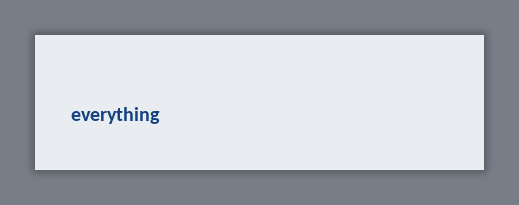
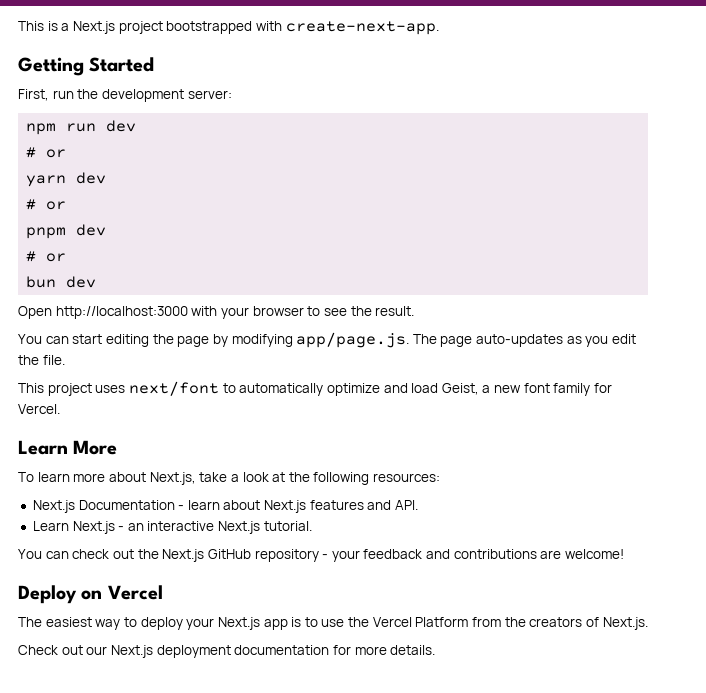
[71,107,160,124] everything -> [18,21,439,35] [18,57,155,76] [18,89,232,102] [26,120,137,135] [26,147,67,158] [26,172,107,187] [26,199,67,210] [26,224,107,239] [26,251,67,262] [26,276,97,288] [18,306,415,319] [18,332,637,348] [18,355,65,365] [18,381,613,396] [18,404,60,414] [18,440,118,455] [18,472,441,485] [32,500,419,513] [32,521,312,534] [18,549,625,562] [18,585,163,604] [18,617,648,630] [18,645,436,658] This is a Next.js project bootstrapped with create-next-app. // Getting Started // First, run the development server: // npm run dev // # or // yarn dev // # or // pnpm dev // # or // bun dev // Open http://localhost:3000 with your browser to see the result. // You can start editing the page by modifying app/page.js. The page auto-updates as you edit the file. // This project uses next/font to automatically optimize and load Geist, a new font family for Vercel. // Learn More // To learn more about Next.js, take a look at the following resources: // Next.js Documentation - learn about Next.js features and API. // Learn Next.js - an interactive Next.js tutorial. // You can check out the Next.js GitHub repository - your feedback and contributions are welcome! // Deploy on Vercel // The easiest way to deploy your Next.js app is to use the Vercel Platform from the creators of Next.js. // Check out our Next.js deployment documentation for more details.

